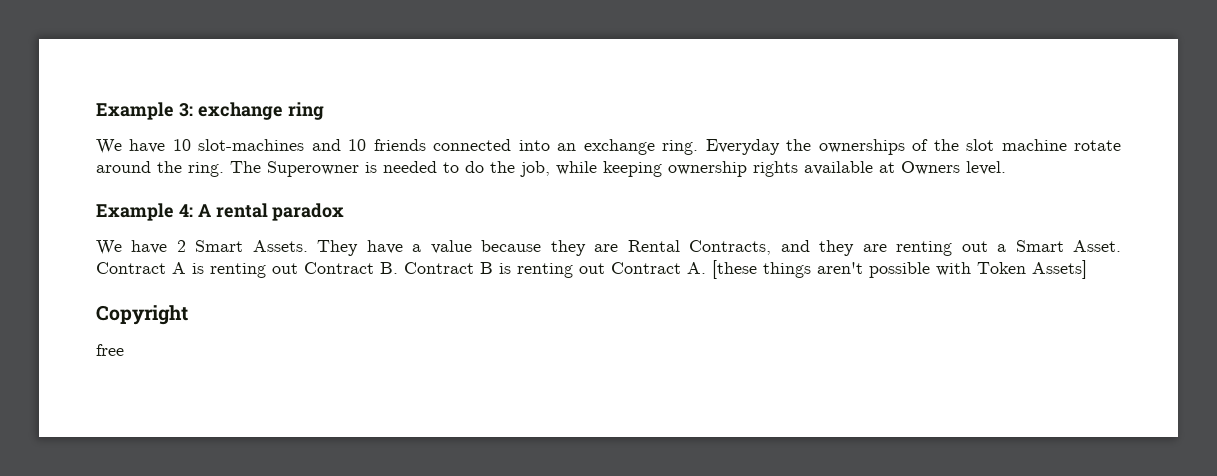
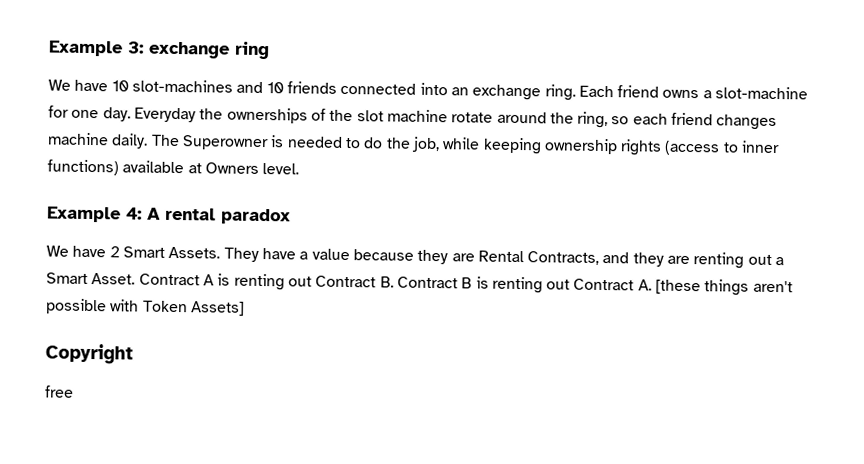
(699, 147) none -> [578,85,809,100] [48,105,131,122] Each friend owns a slot-machine for one day.
[188,162,224,177] ring. -> [577,111,778,131] [47,132,149,149] ring, so each friend changes machine daily.
(798, 169) none -> [664,140,781,156] [47,159,119,176] (access to inner functions)

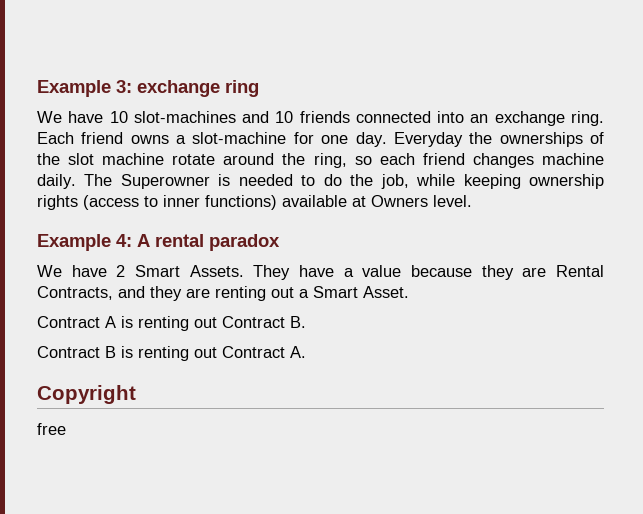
(136, 279) none -> (409, 292) //
(394, 282) none -> (306, 322) //
[655,279,793,296] [46,298,245,316] [these things aren't possible with Token Assets] -> (306, 352) none

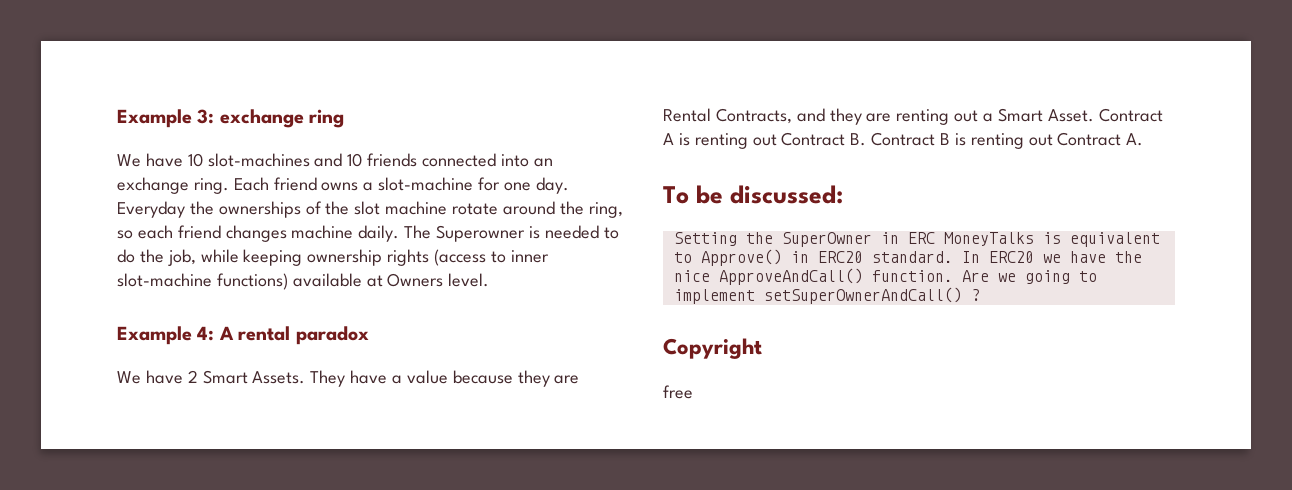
(200, 201) none -> [117,273,212,287] slot-machine
(409, 292) // -> (1094, 115) none
(306, 322) // -> (867, 139) none
(306, 352) none -> [663,185,843,204] [673,232,1160,247] [673,249,1142,266] [673,268,1097,285] [673,287,980,304] // To be discussed: // Setting the SuperOwner in ERC MoneyTalks is equivalent to Approve() in ERC20 standard. In ERC20 we have the nice ApproveAndCall() function. Are we going to implement setSuperOwnerAndCall() ?

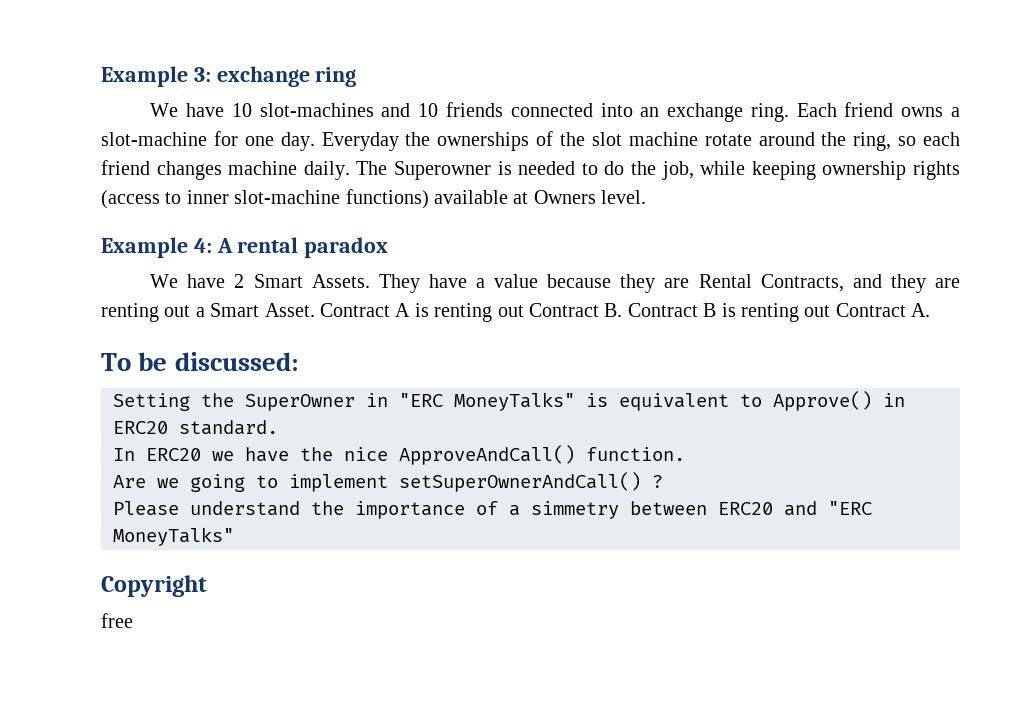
[907,232,1034,246] ERC MoneyTalks -> [399,392,575,411] "ERC MoneyTalks"
(953, 257) none -> (278, 427) //
(953, 276) none -> (685, 454) //
(980, 295) none -> [113,501,872,519] [113,527,234,546] // Please understand the importance of a simmetry between ERC20 and "ERC MoneyTalks"

